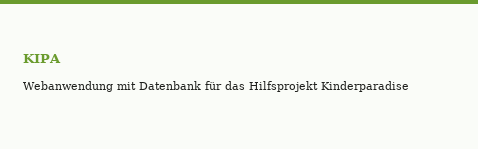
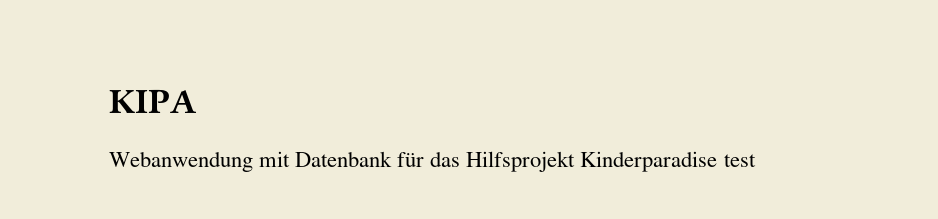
(409, 86) none -> [723,154,756,167] test

